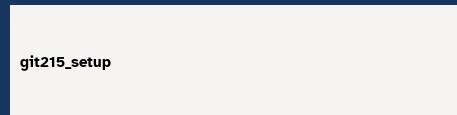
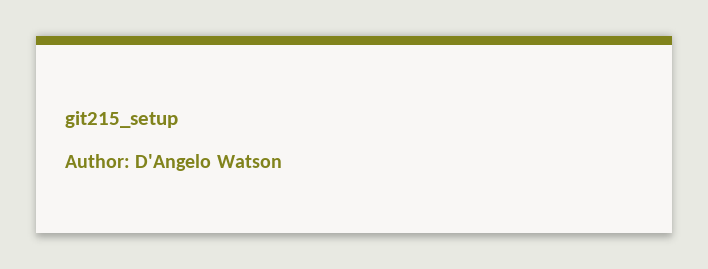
(111, 63) none -> [65,154,282,171] // Author: D'Angelo Watson

